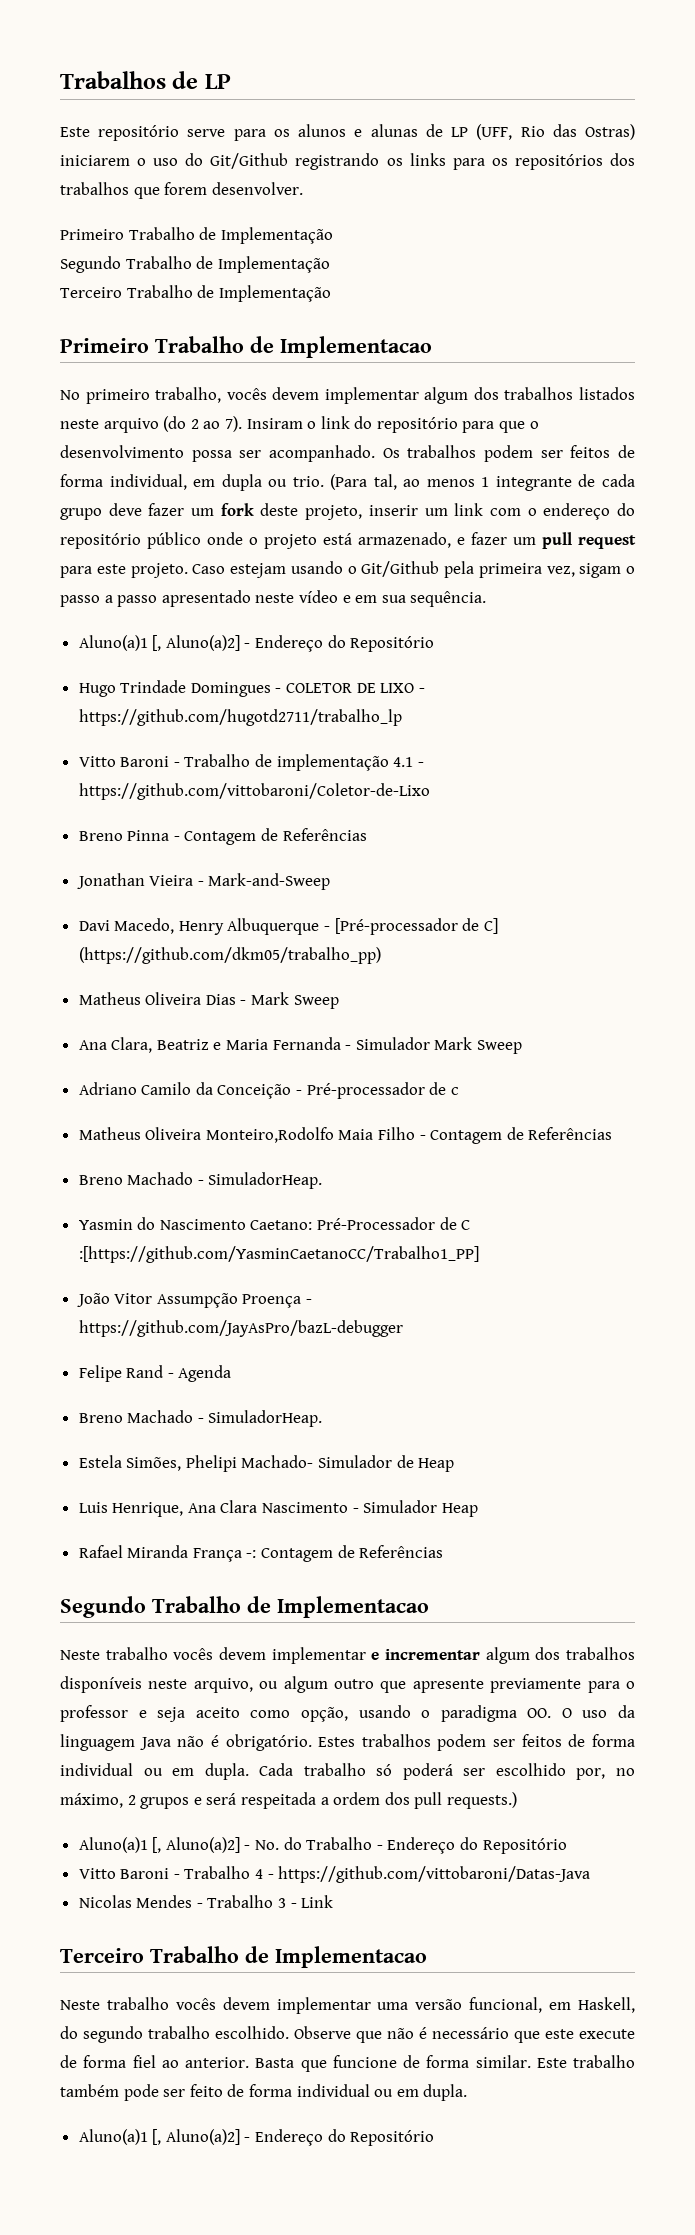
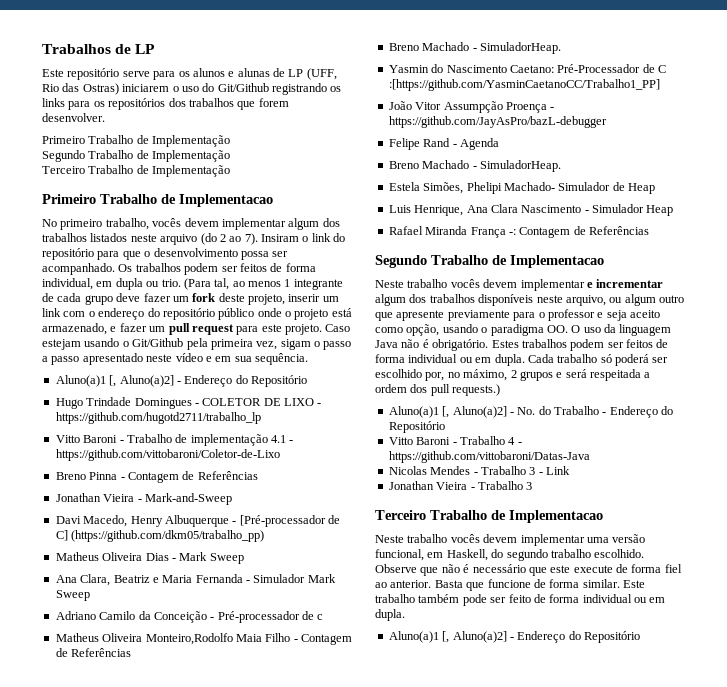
(334, 1901) none -> [388,481,533,490] // Jonathan Vieira - Trabalho 3

